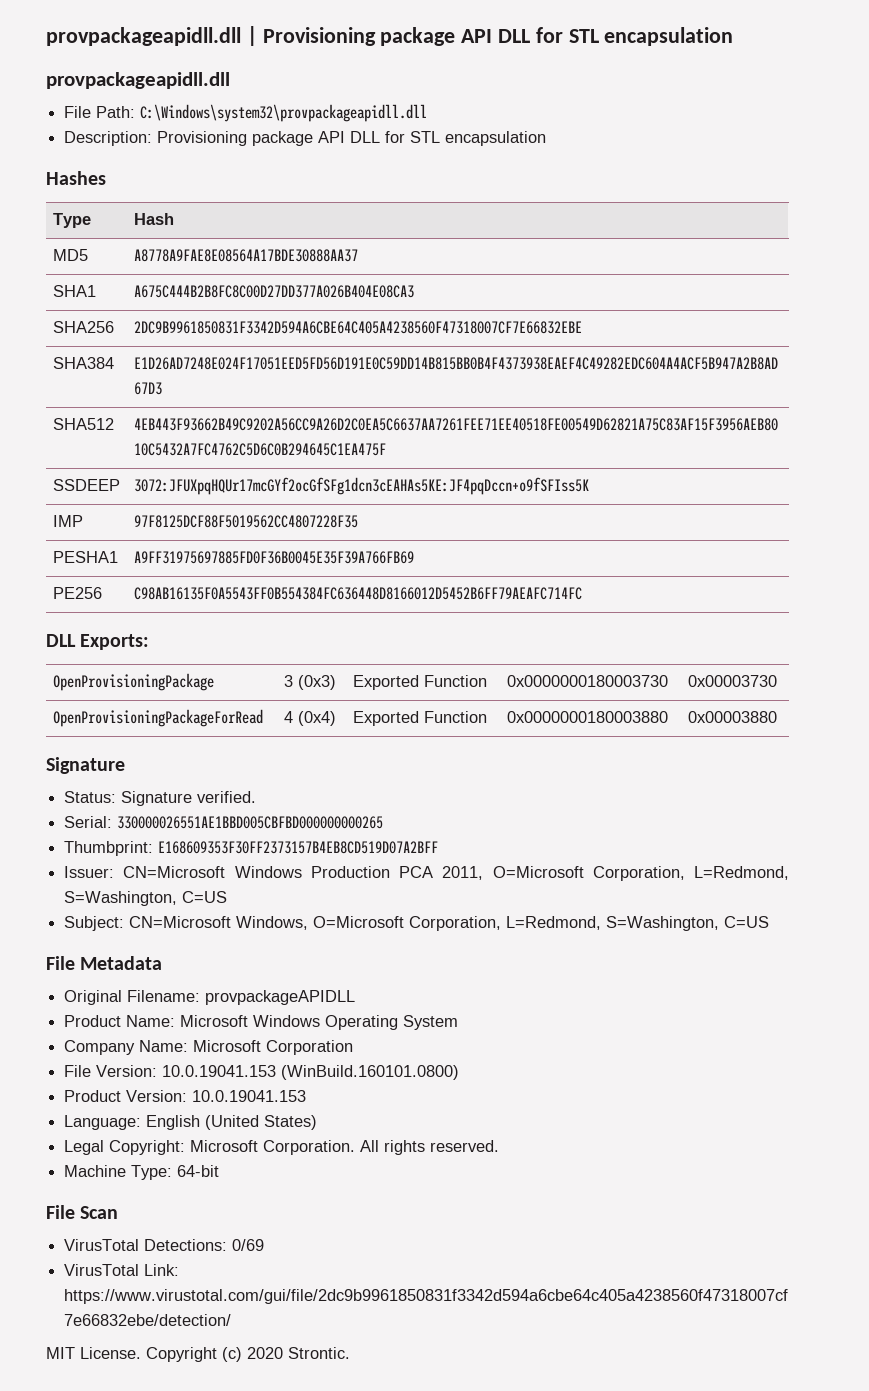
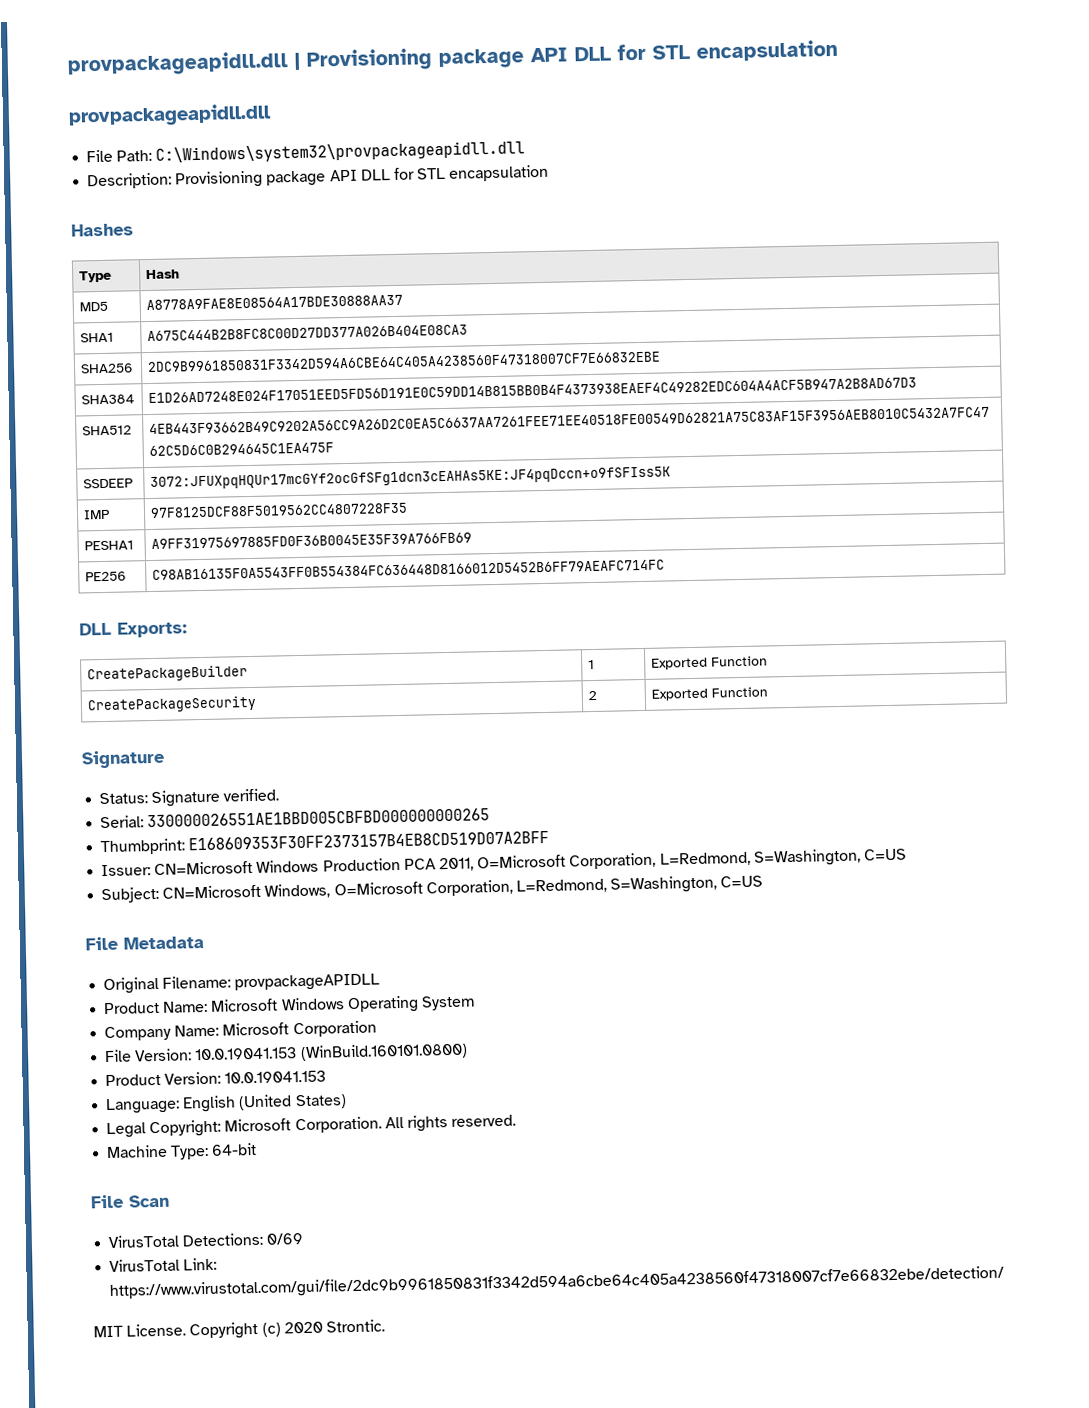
[52,673,214,691] [283,675,336,690] [352,675,487,690] [506,675,668,687] [687,675,777,687] [52,709,263,727] [283,711,336,726] [352,711,487,726] [506,711,668,723] [687,711,777,723] OpenProvisioningPackage | 3 (0x3) | Exported Function | 0x0000000180003730 | 0x00003730 // OpenProvisioningPackageForRead | 4 (0x4) | Exported Function | 0x0000000180003880 | 0x00003880 -> [86,665,248,683] [587,659,595,670] [650,655,768,670] [86,695,257,714] [587,690,597,701] [650,686,768,701] CreatePackageBuilder | 1 | Exported Function // CreatePackageSecurity | 2 | Exported Function

